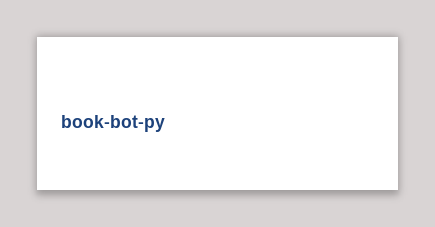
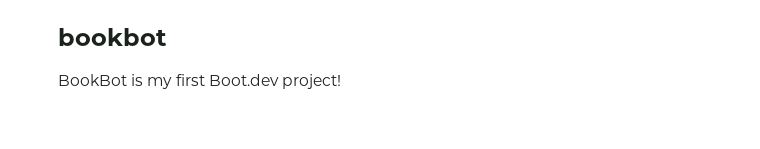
[61,115,165,132] book-bot-py -> [58,28,167,46] [58,74,341,89] bookbot // BookBot is my first Boot.dev project!

